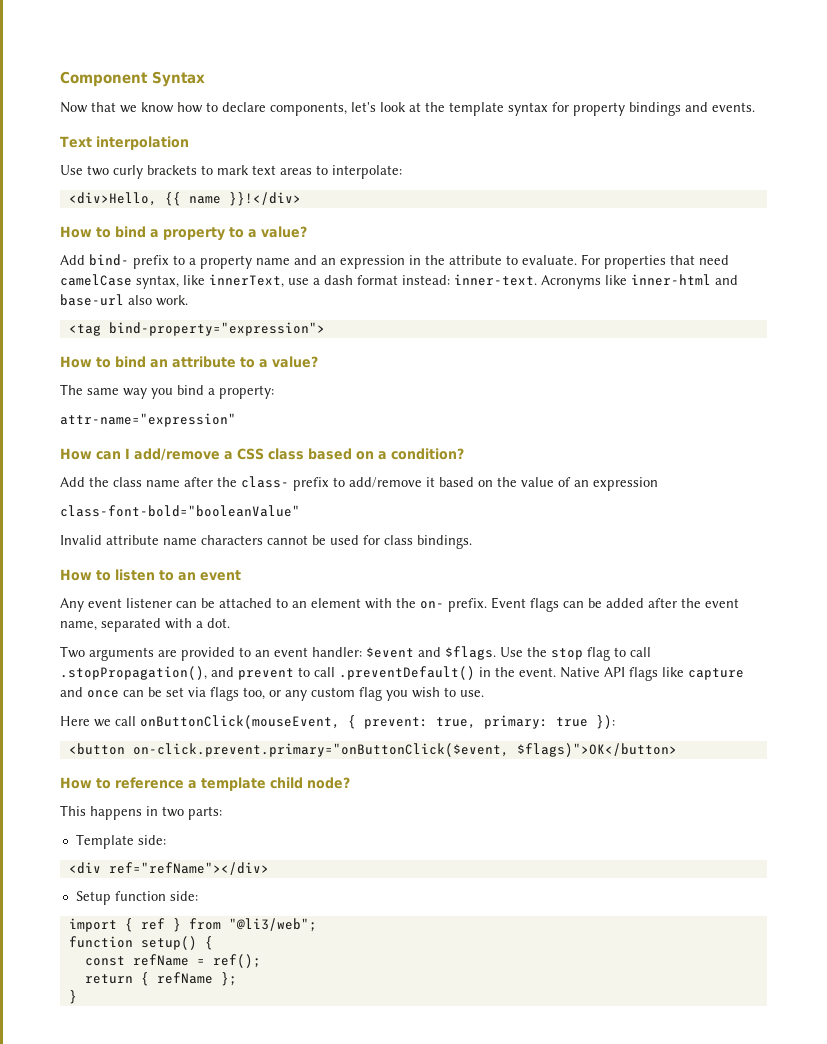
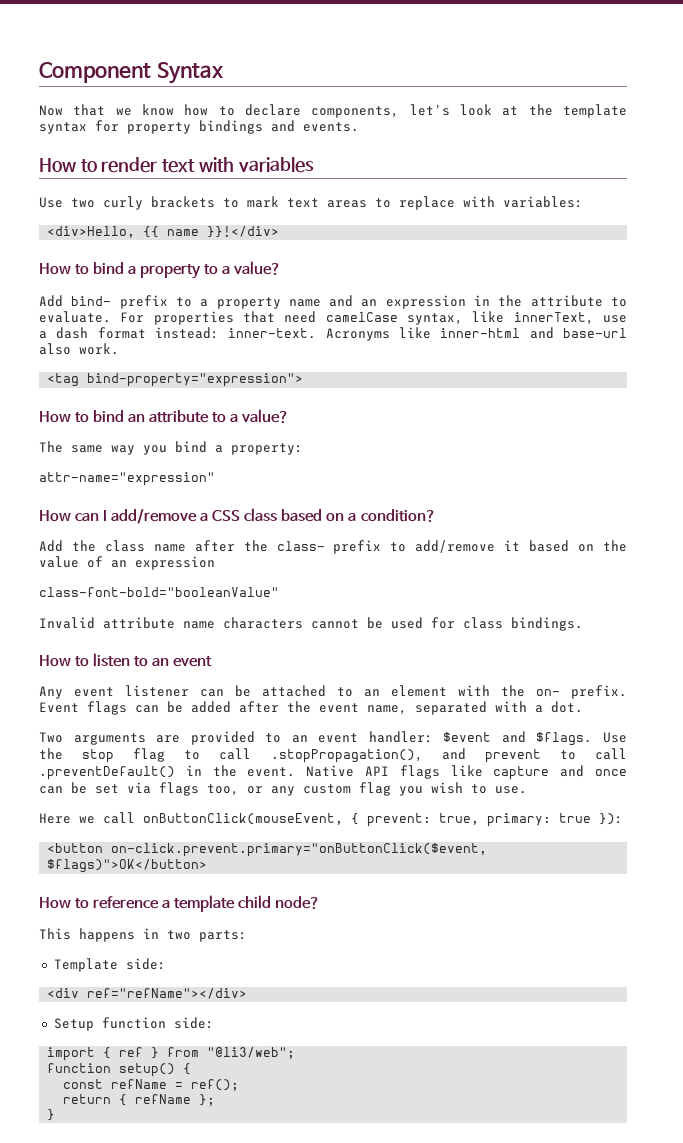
[60,136,189,150] Text interpolation -> [39,157,314,173] How to render text with variables
[332,165,402,179] interpolate: -> [399,196,583,210] replace with variables:

